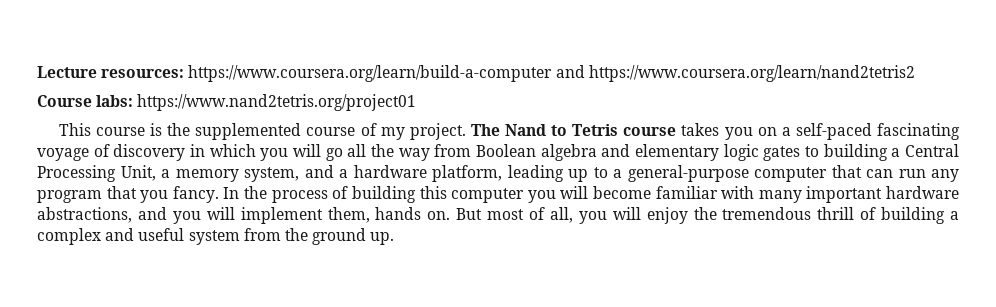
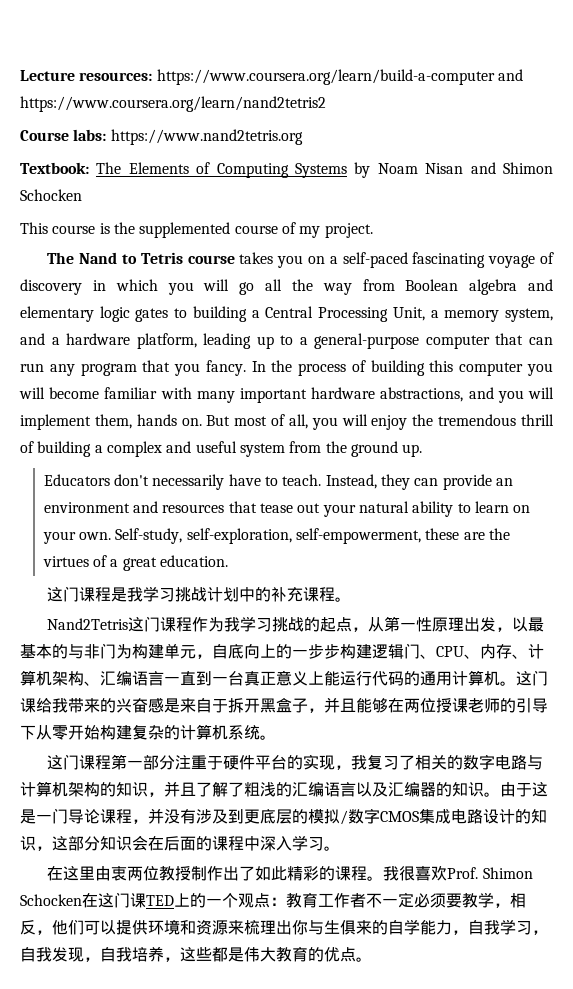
[137,94,417,111] https://www.nand2tetris.org/project01 -> [110,129,303,145] [20,162,553,178] [20,189,82,201] https://www.nand2tetris.org // Textbook: The Elements of Computing Systems by Noam Nisan and Shimon Schocken
(466, 131) none -> (373, 230) //
(395, 238) none -> [43,474,514,490] [43,501,531,517] [42,528,511,544] [42,555,229,571] [47,586,352,602] [47,616,545,632] [20,643,544,659] [20,670,548,686] [20,697,548,713] [20,724,276,740] [47,754,544,770] [20,781,548,797] [20,808,547,825] [20,835,340,851] [47,865,533,881] [20,892,526,908] [20,919,548,935] [20,946,372,962] // Educators don't necessarily have to teach. Instead, they can provide an environment and resources that tease out your natural ability to learn on your own. Self-study, self-exploration, self-empowerment, these are the virtues of a great education. // 这门课程是我学习挑战计划中的补充课程。 // Nand2Tetris这门课程作为我学习挑战的起点，从第一性原理出发，以最基本的与非门为构建单元，自底向上的一步步构建逻辑门、CPU、内存、计算机架构、汇编语言一直到一台真正意义上能运行代码的通用计算机。这门课给我带来的兴奋感是来自于拆开黑盒子，并且能够在两位授课老师的引导下从零开始构建复杂的计算机系统。 // 这门课程第一部分注重于硬件平台的实现，我复习了相关的数字电路与计算机架构的知识，并且了解了粗浅的汇编语言以及汇编器的知识。由于这是一门导论课程，并没有涉及到更底层的模拟/数字CMOS集成电路设计的知识，这部分知识会在后面的课程中深入学习。 // 在这里由衷两位教授制作出了如此精彩的课程。我很喜欢Prof. Shimon Schocken在这门课TED上的一个观点：教育工作者不一定必须要教学，相反，他们可以提供环境和资源来梳理出你与生俱来的自学能力，自我学习，自我发现，自我培养，这些都是伟大教育的优点。

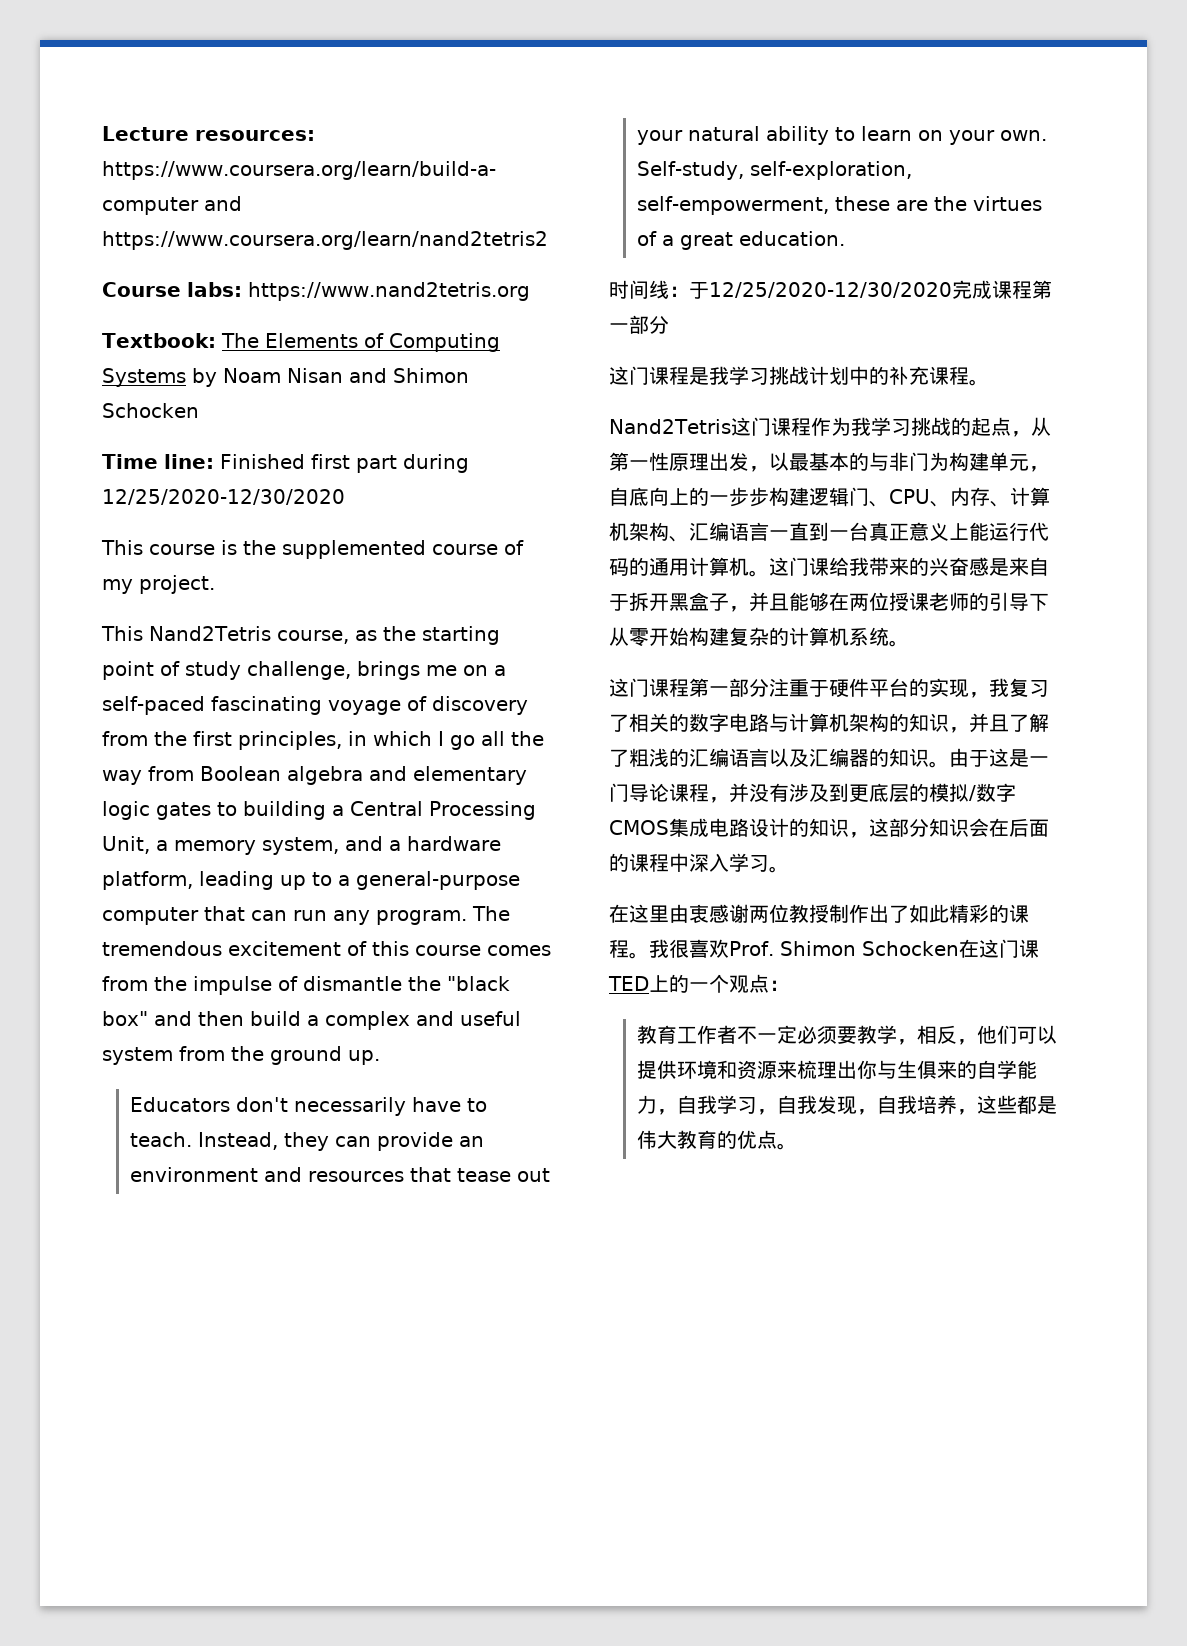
(82, 195) none -> [102,454,469,473] [102,489,345,505] // Time line: Finished first part during 12/25/2020-12/30/2020
[47,252,304,268] The Nand to Tetris course takes you -> [101,626,500,645] [102,661,457,680] This Nand2Tetris course, as the starting point of study challenge, brings me
[92,279,230,295] in which you will -> [102,731,444,750] from the first principles, in which I
[80,360,553,376] [19,387,554,403] [20,414,555,430] [20,441,92,457] program that you fancy. In the process of building this computer you will become familiar with many important hardware abstractions, and you will implement them, hands on. But most of all, you will enjoy the tremendous thrill of building -> [376,906,510,925] [102,941,551,956] [102,976,510,995] [102,1011,301,1026] program. The tremendous excitement of this course comes from the impulse of dismantle the "black box" and then build
(229, 561) none -> [609,280,1052,299] [609,315,669,334] // 时间线：于12/25/2020-12/30/2020完成课程第一部分
(128, 873) none -> [709,904,749,923] 感谢
(286, 901) none -> (789, 985) //

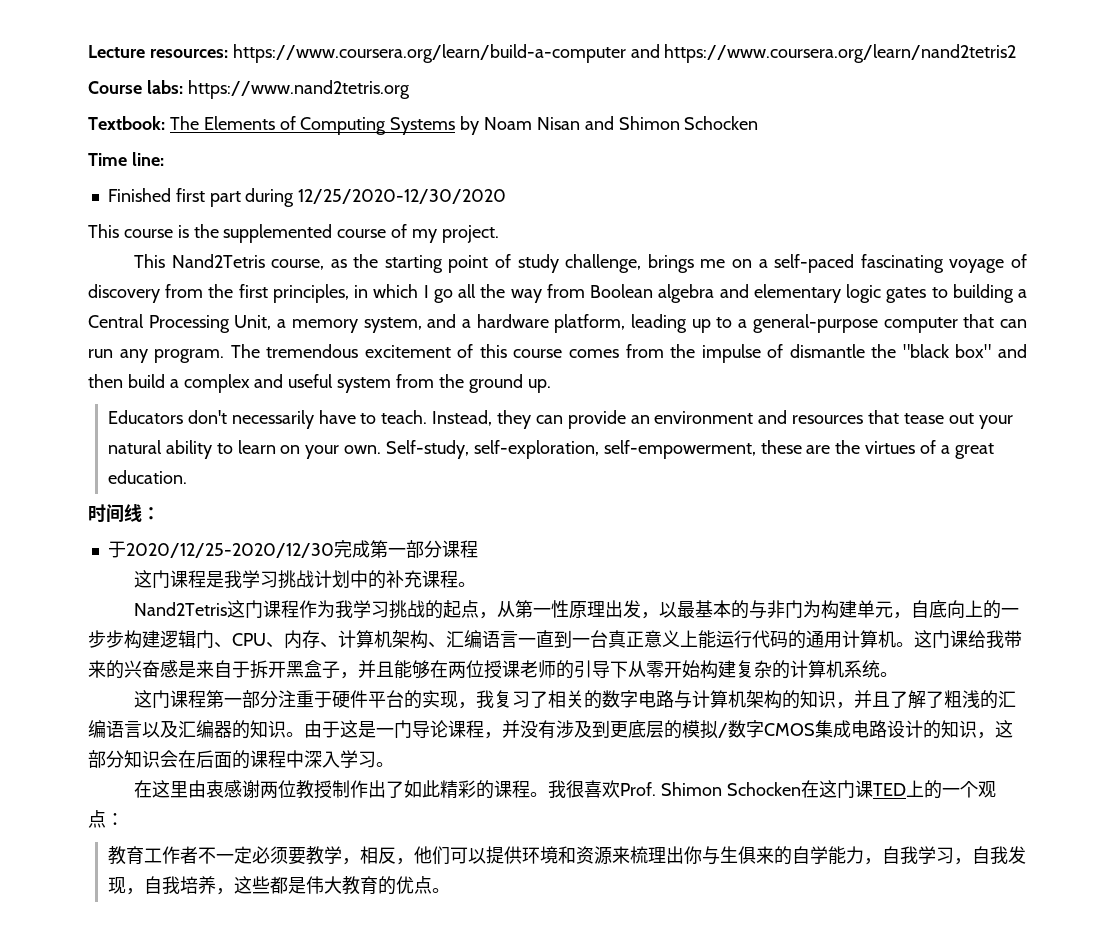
(214, 461) none -> (164, 159) //
[689,280,1052,299] [609,315,669,334] 于12/25/2020-12/30/2020完成课程第一部分 -> [107,540,478,558] // 于2020/12/25-2020/12/30完成第一部分课程

